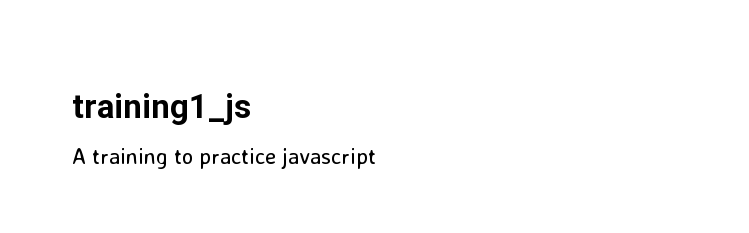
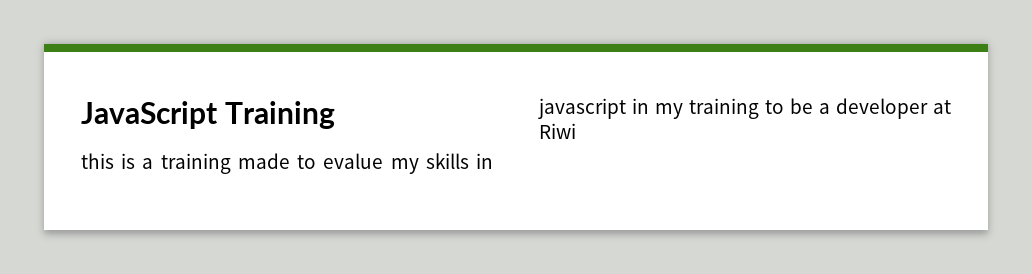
[72,93,251,125] [72,147,376,169] training1_js // A training to practice javascript -> [81,101,336,129] [81,153,494,174] [538,98,951,119] [539,123,576,139] JavaScript Training // this is a training made to evalue my skills in javascript in my training to be a developer at Riwi

